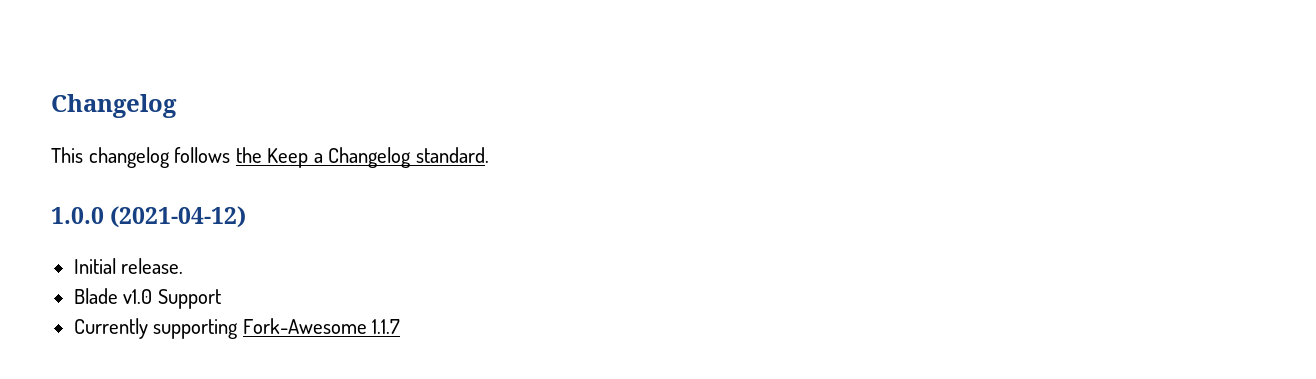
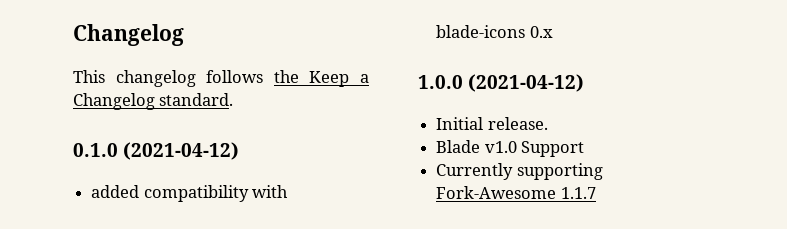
(489, 155) none -> [73,142,240,160] [91,185,289,202] [436,25,553,38] // 0.1.0 (2021-04-12) // added compatibility with blade-icons 0.x

